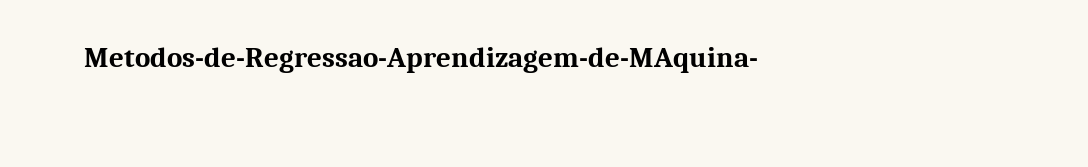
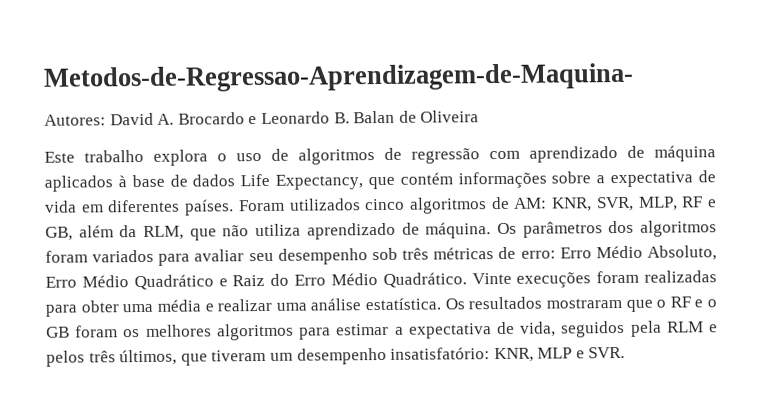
[84,47,758,73] Metodos-de-Regressao-Aprendizagem-de-MAquina- -> [43,62,634,93] [44,110,480,126] [44,145,716,166] [44,170,716,192] [45,196,717,216] [45,220,717,241] [45,245,717,266] [45,270,717,291] [45,296,717,317] [46,320,718,341] [46,346,626,367] Metodos-de-Regressao-Aprendizagem-de-Maquina- // Autores: David A. Brocardo e Leonardo B. Balan de Oliveira // Este trabalho explora o uso de algoritmos de regressão com aprendizado de máquina aplicados à base de dados Life Expectancy, que contém informações sobre a expectativa de vida em diferentes países. Foram utilizados cinco algoritmos de AM: KNR, SVR, MLP, RF e GB, além da RLM, que não utiliza aprendizado de máquina. Os parâmetros dos algoritmos foram variados para avaliar seu desempenho sob três métricas de erro: Erro Médio Absoluto, Erro Médio Quadrático e Raiz do Erro Médio Quadrático. Vinte execuções foram realizadas para obter uma média e realizar uma análise estatística. Os resultados mostraram que o RF e o GB foram os melhores algoritmos para estimar a expectativa de vida, seguidos pela RLM e pelos três últimos, que tiveram um desempenho insatisfatório: KNR, MLP e SVR.

